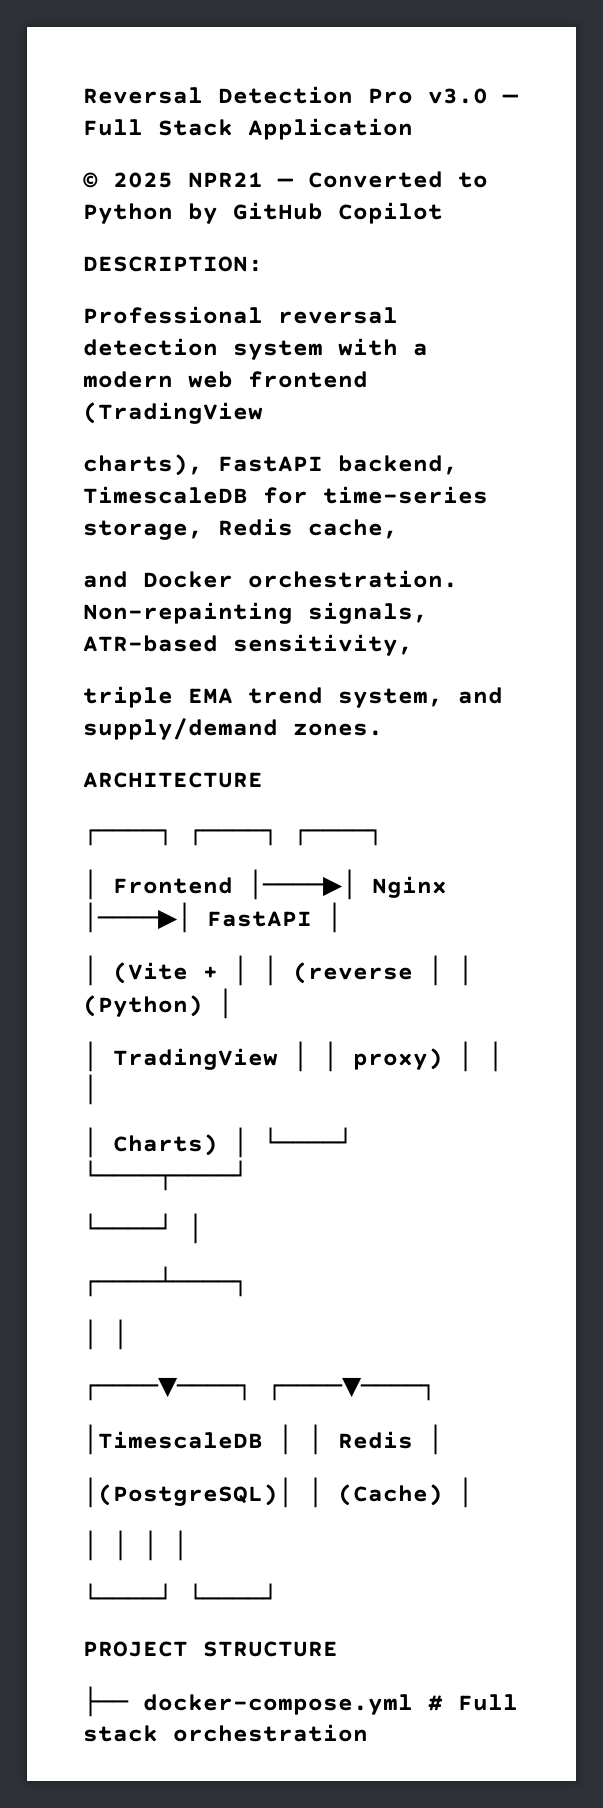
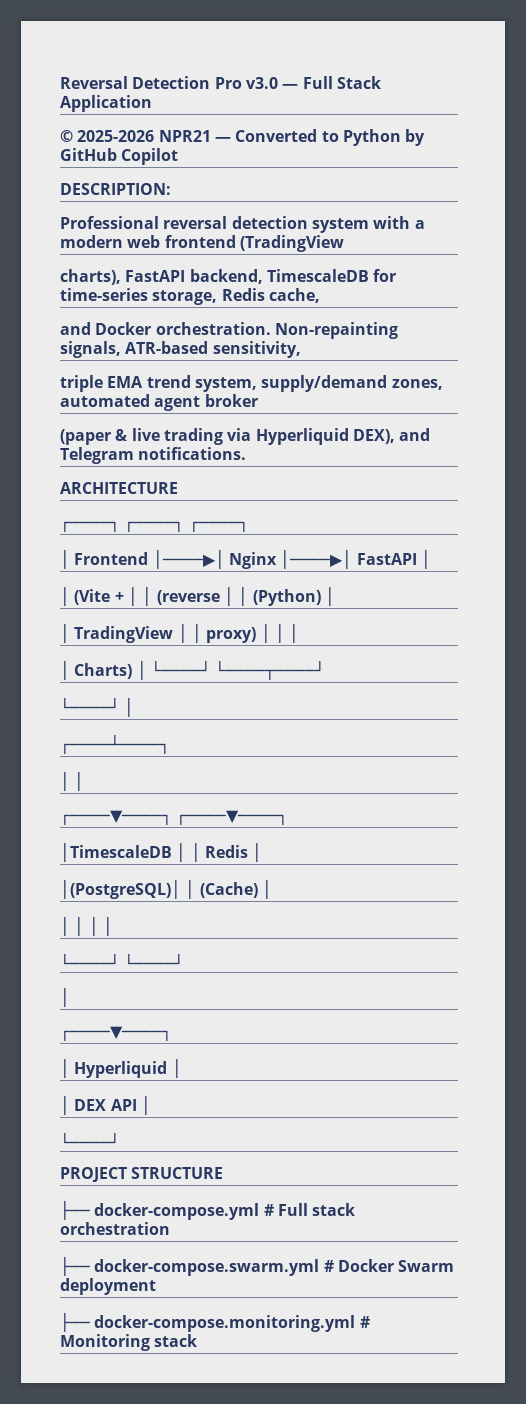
[113,172,173,188] 2025 -> [77,130,155,142] 2025-2026
[458,687,503,704] [83,718,383,740] and supply/demand zones. -> [261,375,443,392] [60,394,258,411] [60,428,431,445] [60,447,247,464] supply/demand zones, automated agent broker // (paper & live trading via Hyperliquid DEX), and Telegram notifications.
(278, 1595) none -> [60,987,70,1007] [60,1026,172,1041] [60,1058,182,1078] [60,1095,151,1115] [60,1132,120,1148] // │ // ┌────▼────┐ // │ Hyperliquid │ // │ DEX API │ // └────┘
(368, 1733) none -> [60,1256,455,1276] [60,1278,156,1295] [60,1312,370,1332] [60,1334,198,1351] // ├── docker-compose.swarm.yml # Docker Swarm deployment // ├── docker-compose.monitoring.yml # Monitoring stack

